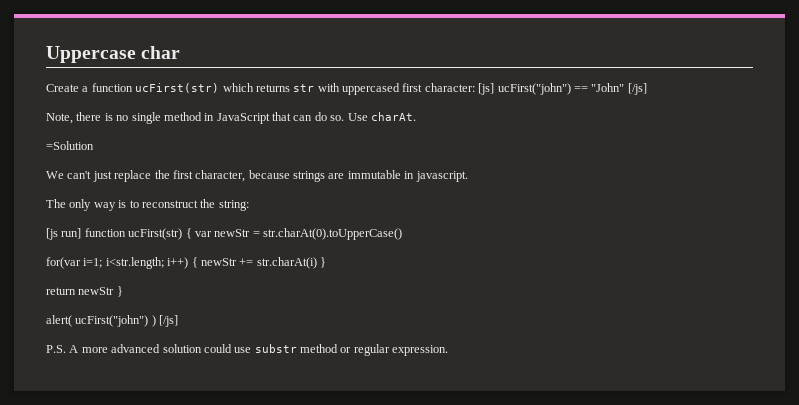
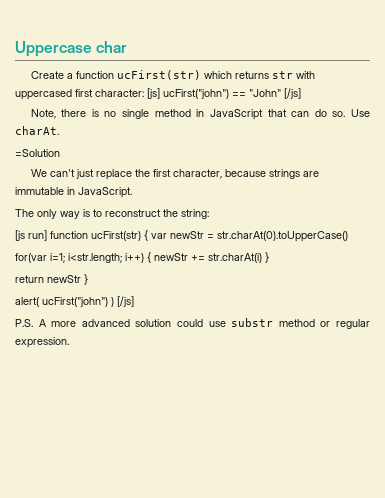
[415,171,468,182] javascript. -> [78,187,132,198] JavaScript.

